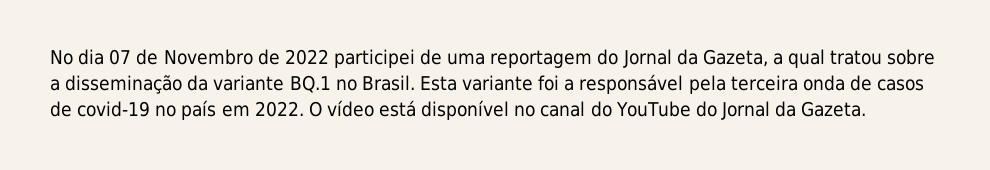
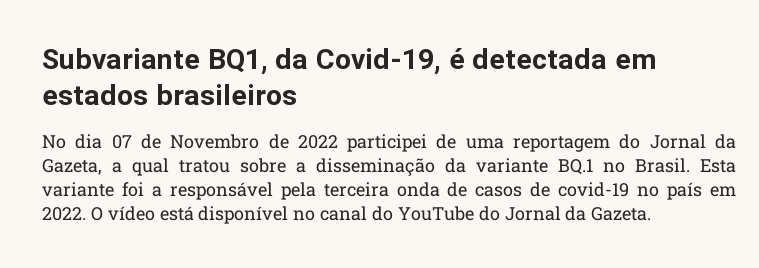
(50, 57) none -> [42,48,658,75] [42,84,297,105] Subvariante BQ1, da Covid-19, é detectada em estados brasileiros //

